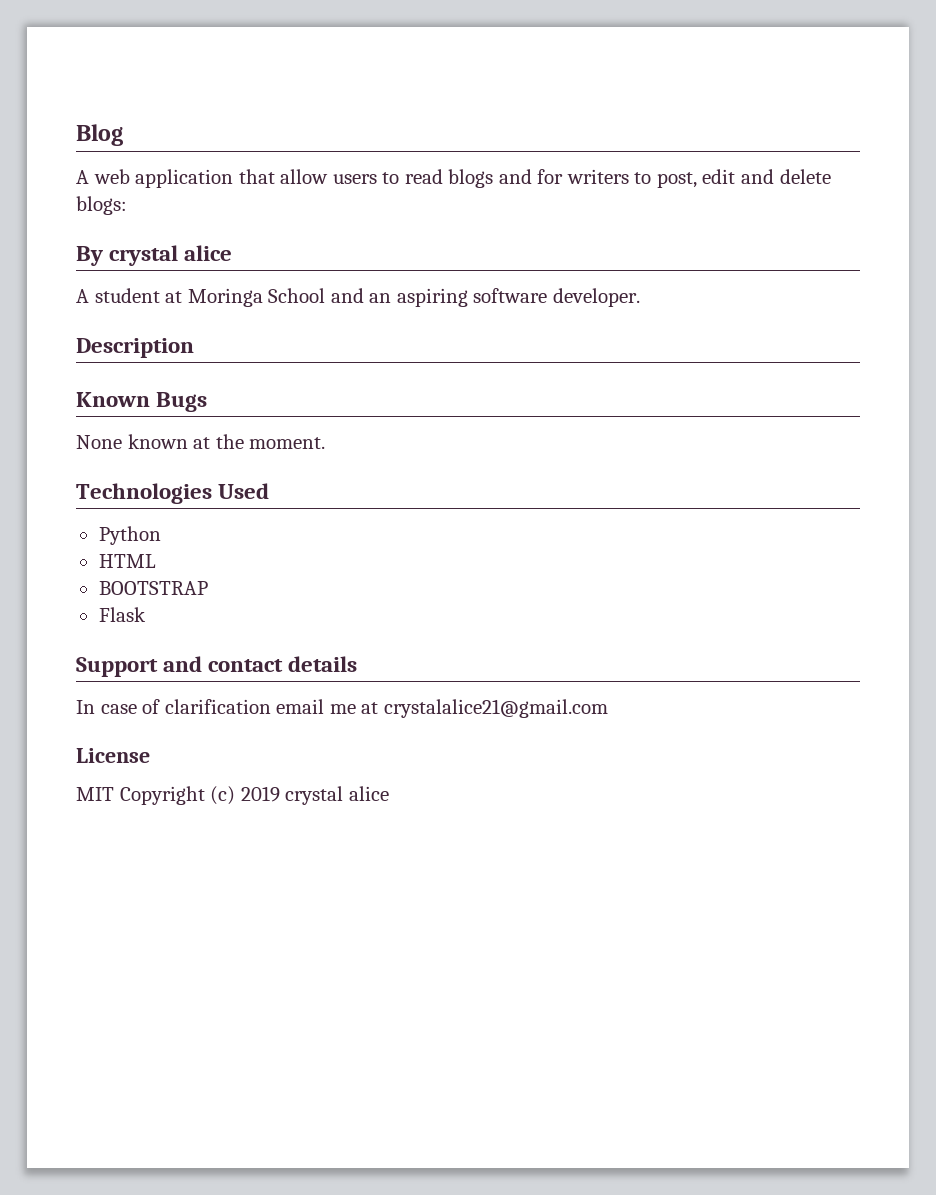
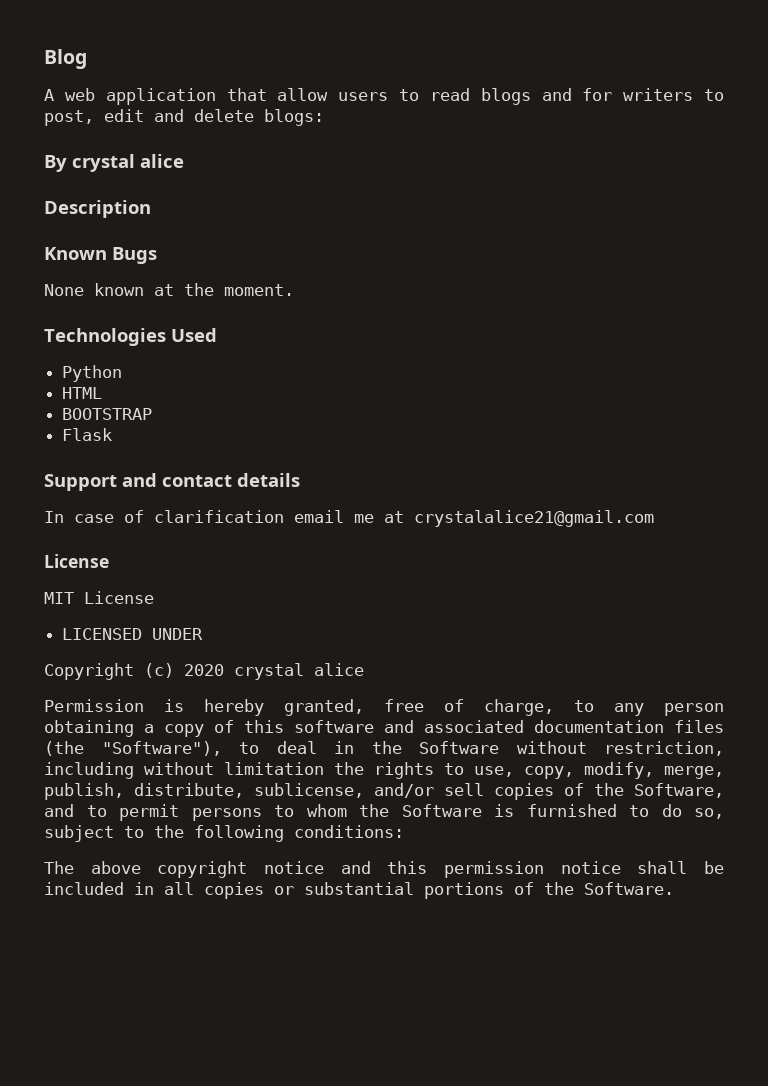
[76,288,640,307] // A student at Moringa School and an aspiring software developer. -> (184, 161) none
(114, 794) none -> [84,591,154,604] [62,628,204,640] License // LICENSED UNDER //
[240,786,389,805] 2019 crystal alice -> [184,663,364,680] [44,699,724,716] [44,720,724,737] [44,741,724,756] [44,762,724,779] [44,783,724,800] [44,804,724,821] [44,825,404,842] [44,861,724,878] [44,882,674,899] 2020 crystal alice // Permission is hereby granted, free of charge, to any person obtaining a copy of this software and associated documentation files (the "Software"), to deal in the Software without restriction, including without limitation the rights to use, copy, modify, merge, publish, distribute, sublicense, and/or sell copies of the Software, and to permit persons to whom the Software is furnished to do so, subject to the following conditions: // The above copyright notice and this permission notice shall be included in all copies or substantial portions of the Software.

